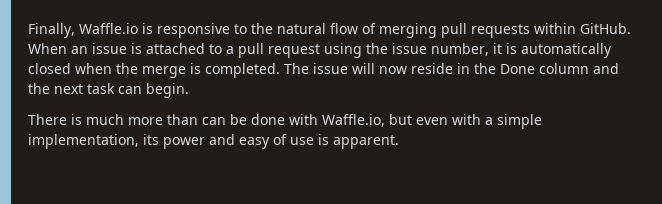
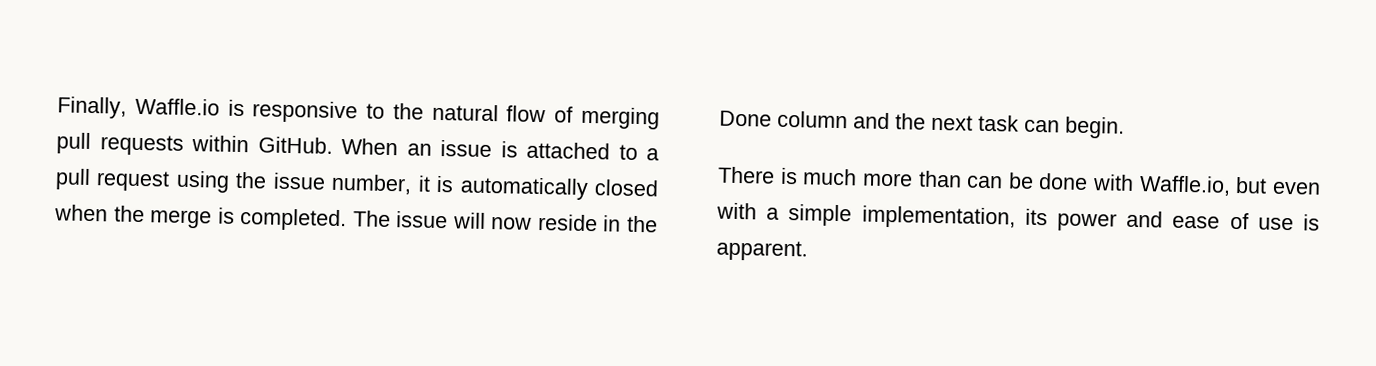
[239,137,270,149] easy -> [1172,215,1221,229] ease

